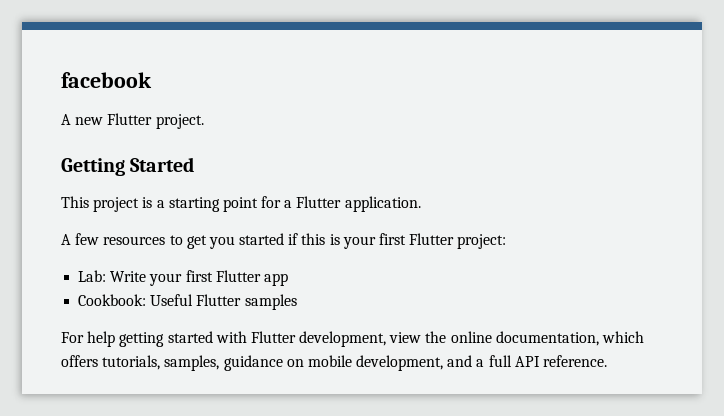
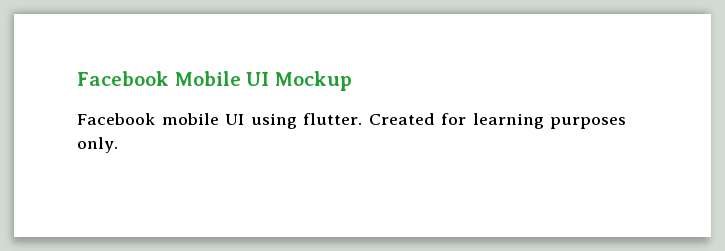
[61,72,152,88] [61,113,204,129] [61,157,195,176] [61,196,421,212] [61,233,507,249] [78,270,288,286] [78,294,297,310] [61,331,645,347] [61,355,608,371] facebook // A new Flutter project. // Getting Started // This project is a starting point for a Flutter application. // A few resources to get you started if this is your first Flutter project: // Lab: Write your first Flutter app // Cookbook: Useful Flutter samples // For help getting started with Flutter development, view the online documentation, which offers tutorials, samples, guidance on mobile development, and a full API reference. -> [77,71,352,91] [77,113,626,129] [77,137,118,153] Facebook Mobile UI Mockup // Facebook mobile UI using flutter. Created for learning purposes only.

